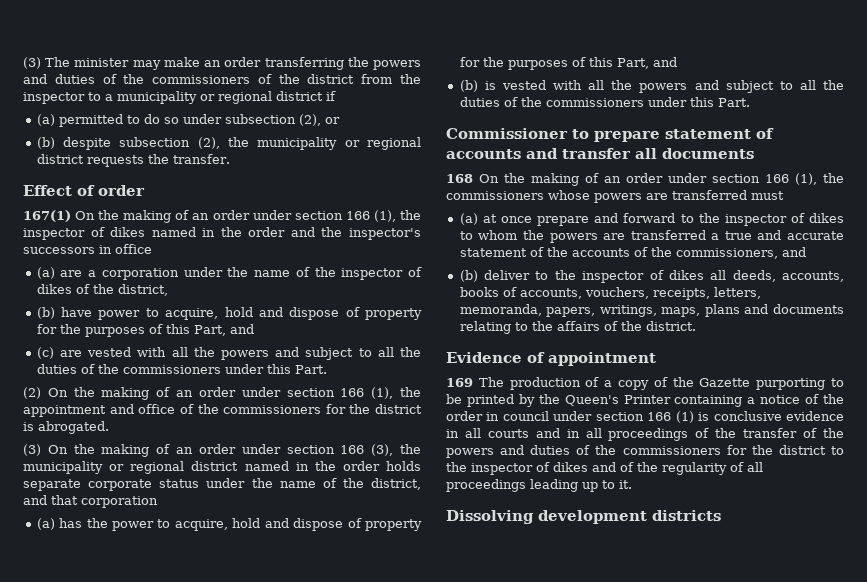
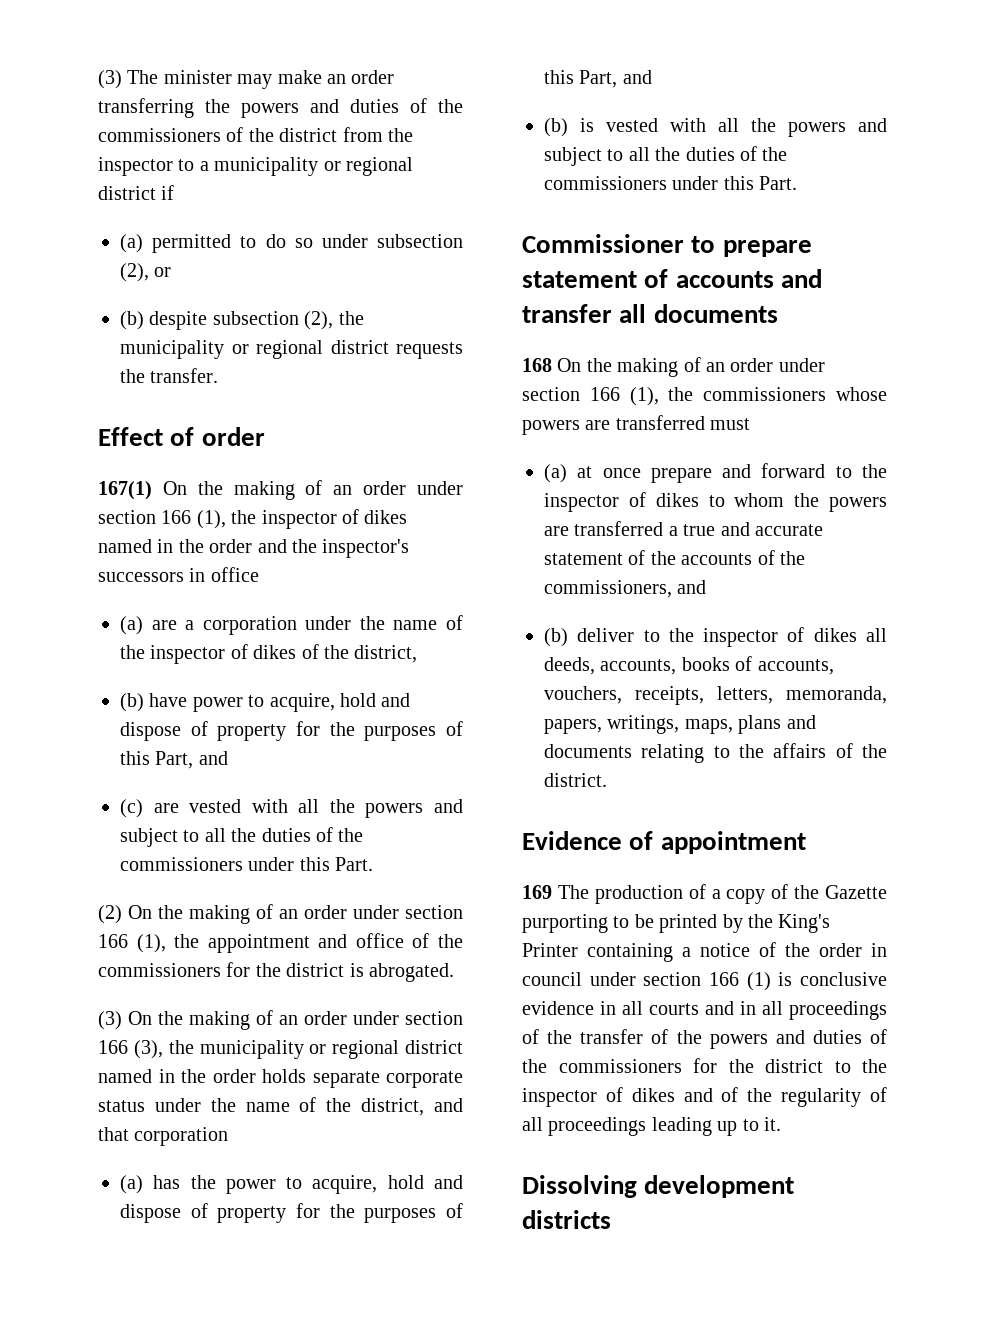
[564,395,619,406] Queen's -> [778,914,831,933] King's

